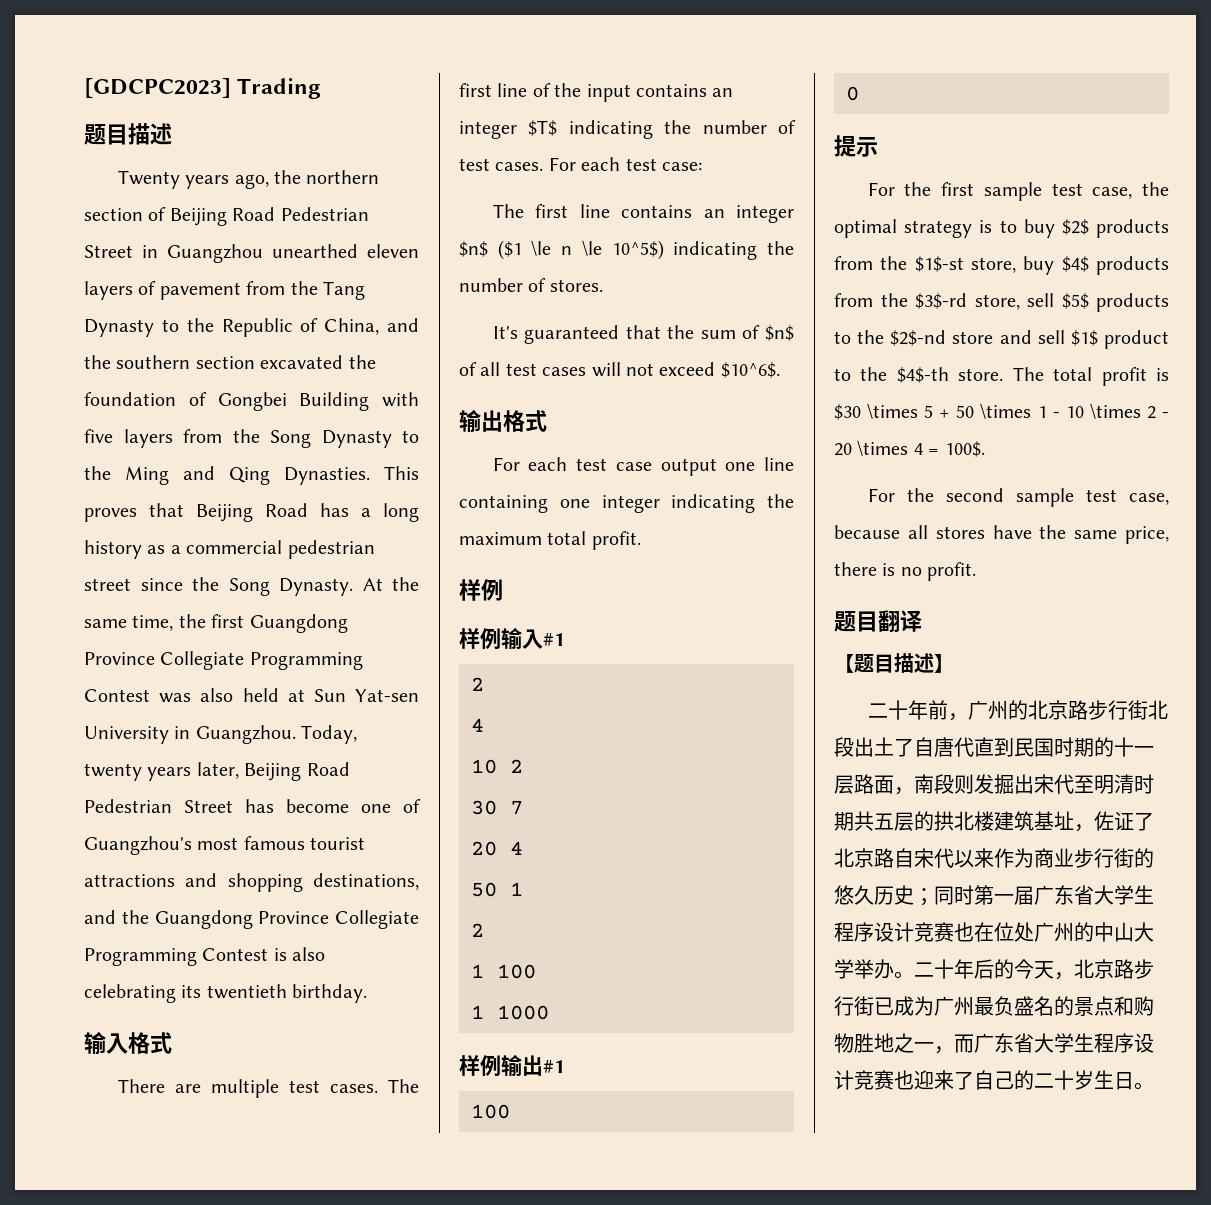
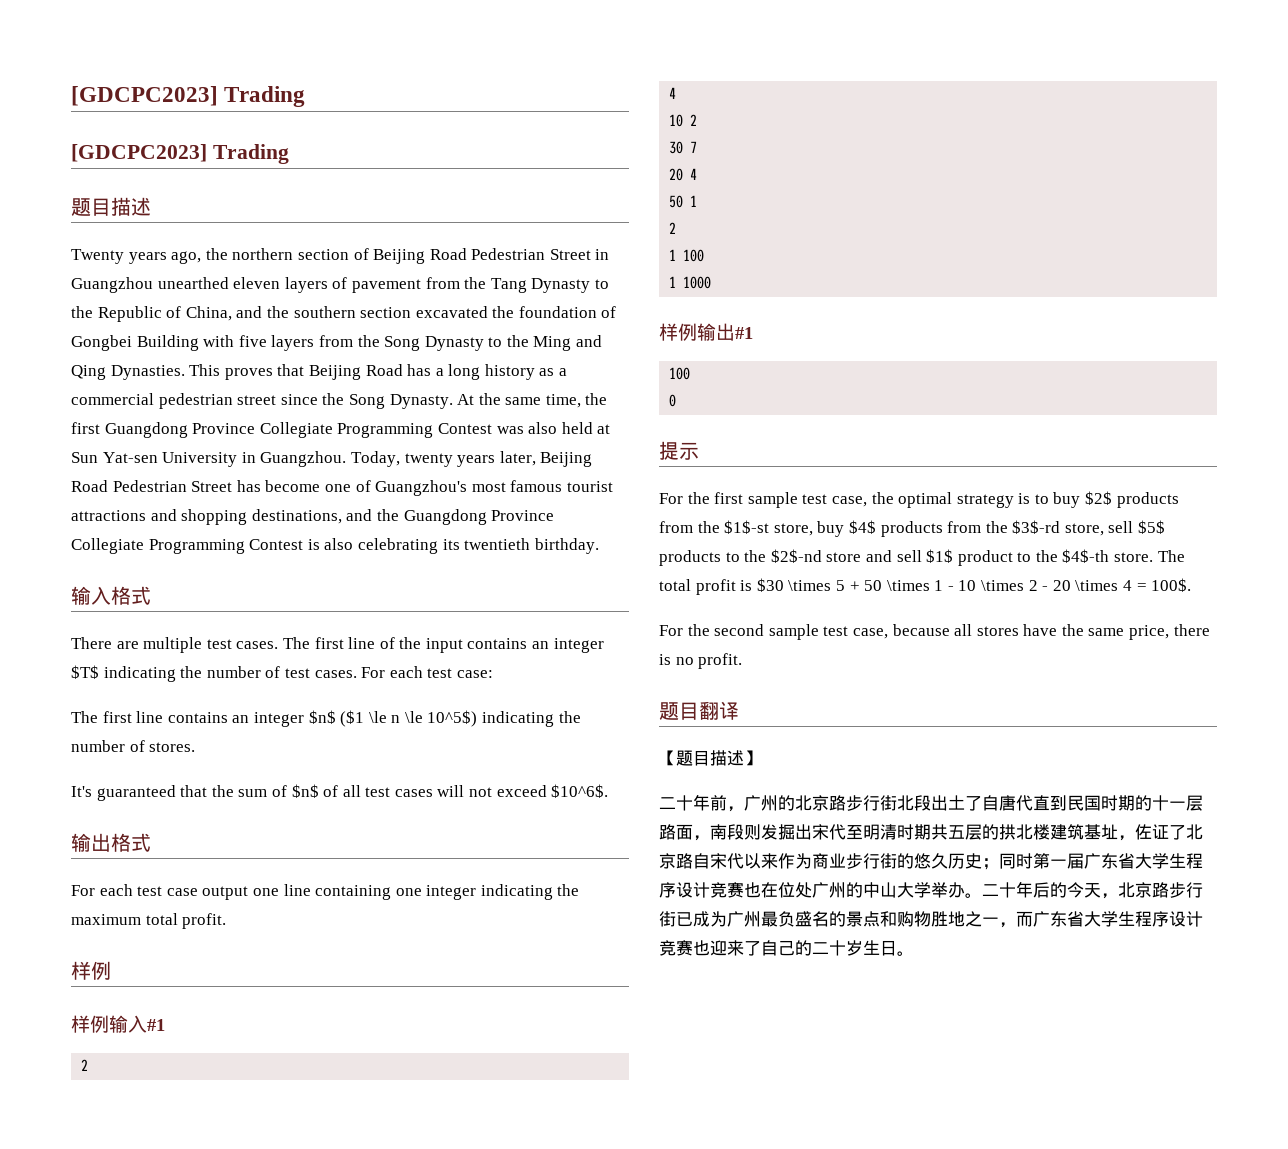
[84,78,322,99] [GDCPC2023] Trading -> [71,86,306,107] [71,144,289,164] [GDCPC2023] Trading // [GDCPC2023] Trading

